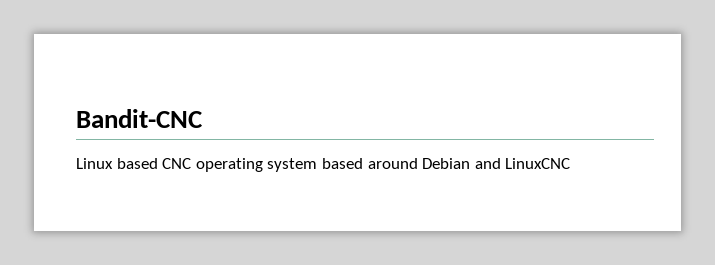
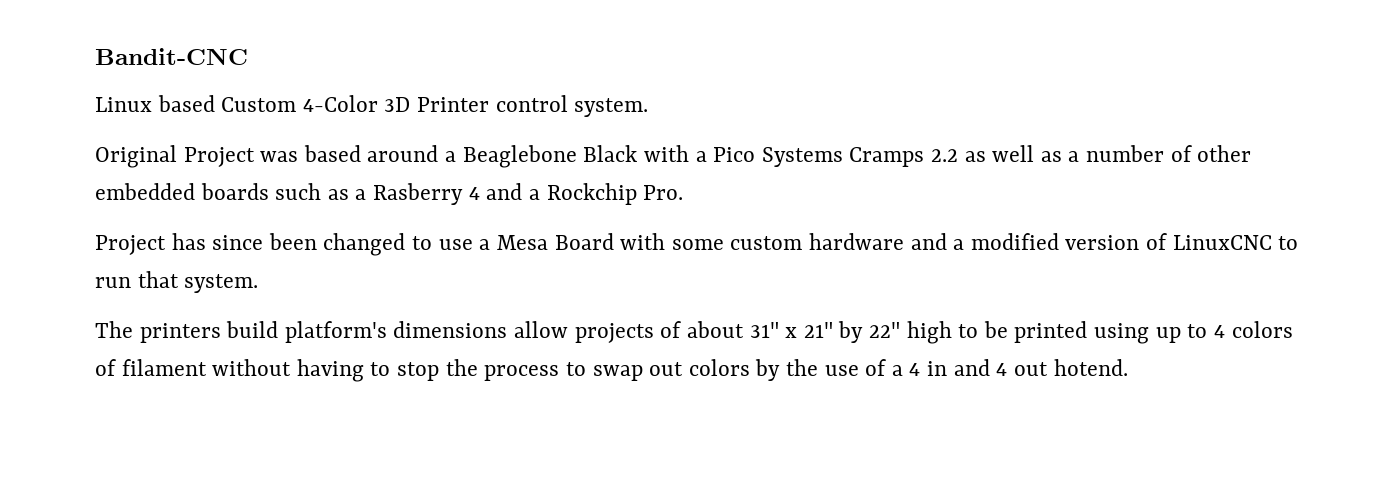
[162,158,571,172] CNC operating system based around Debian and LinuxCNC -> [221,95,649,117] [95,145,1252,168] [95,183,684,205] [95,233,1299,256] [95,271,259,293] [95,321,1293,344] [95,359,1128,382] Custom 4-Color 3D Printer control system. // Original Project was based around a Beaglebone Black with a Pico Systems Cramps 2.2 as well as a number of other embedded boards such as a Rasberry 4 and a Rockchip Pro. // Project has since been changed to use a Mesa Board with some custom hardware and a modified version of LinuxCNC to run that system. // The printers build platform's dimensions allow projects of about 31" x 21" by 22" high to be printed using up to 4 colors of filament without having to stop the process to swap out colors by the use of a 4 in and 4 out hotend.

